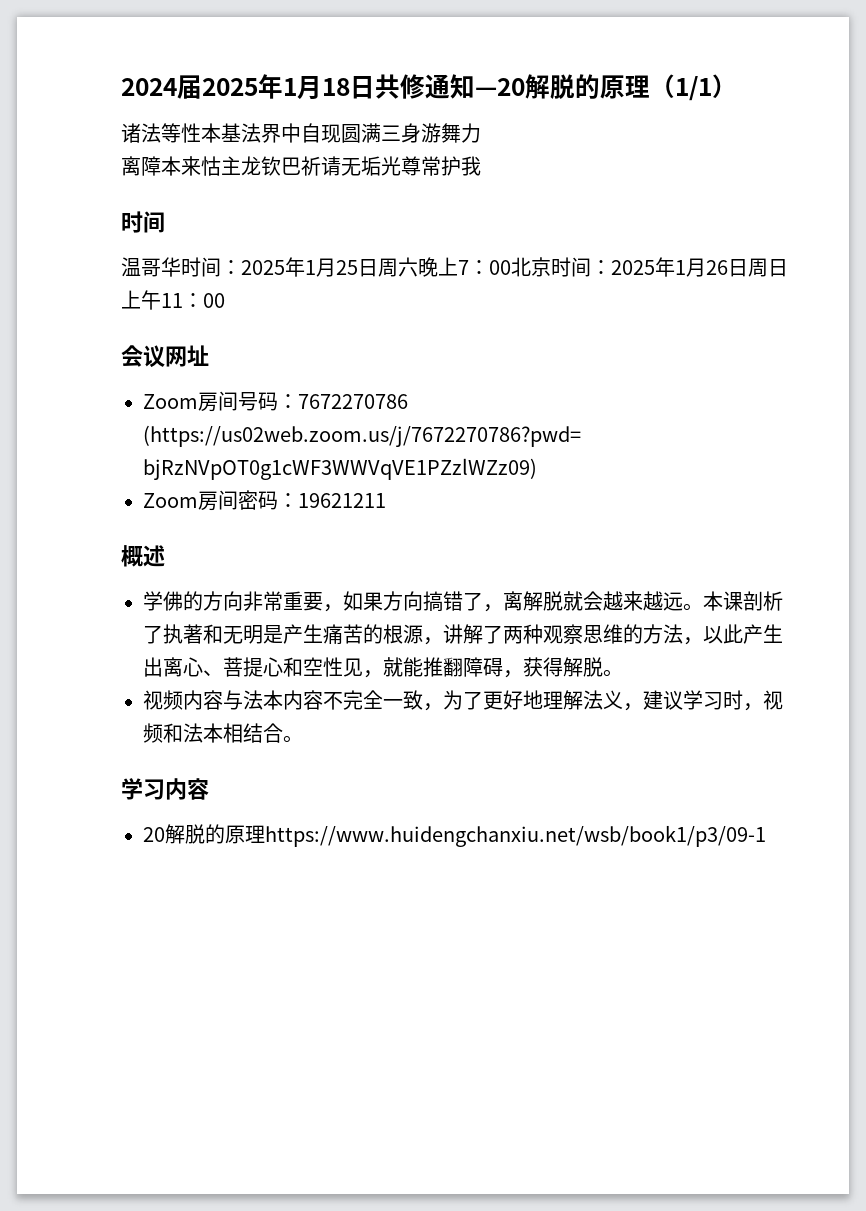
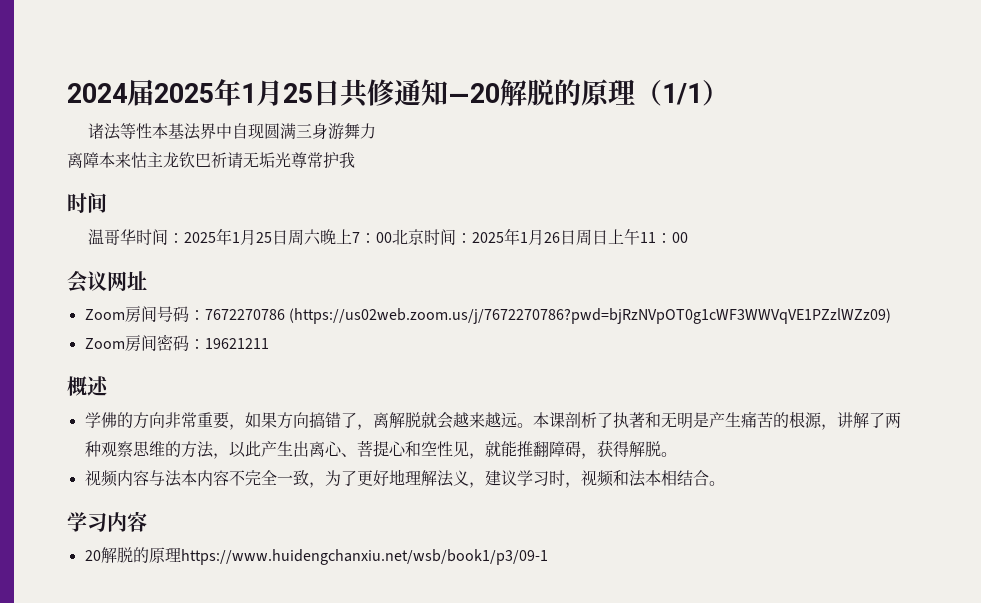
[322,78,350,96] 18 -> [283,83,313,103] 25

